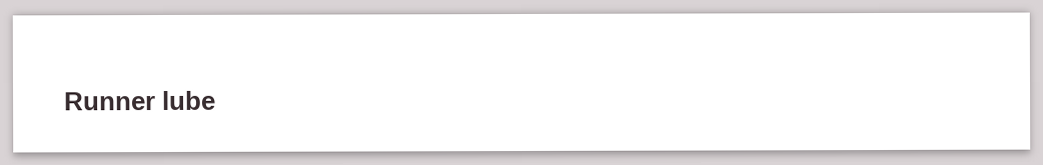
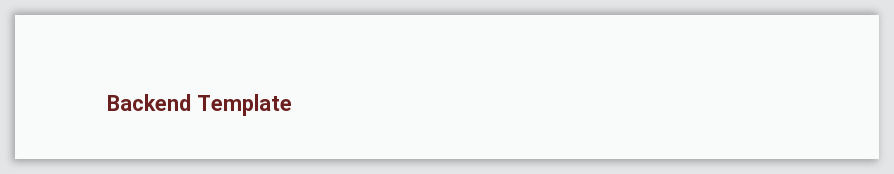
[64,90,217,111] Runner lube -> [107,94,292,116] Backend Template

